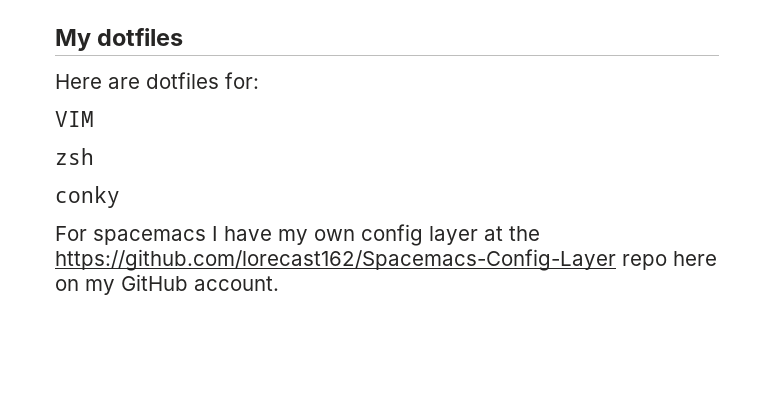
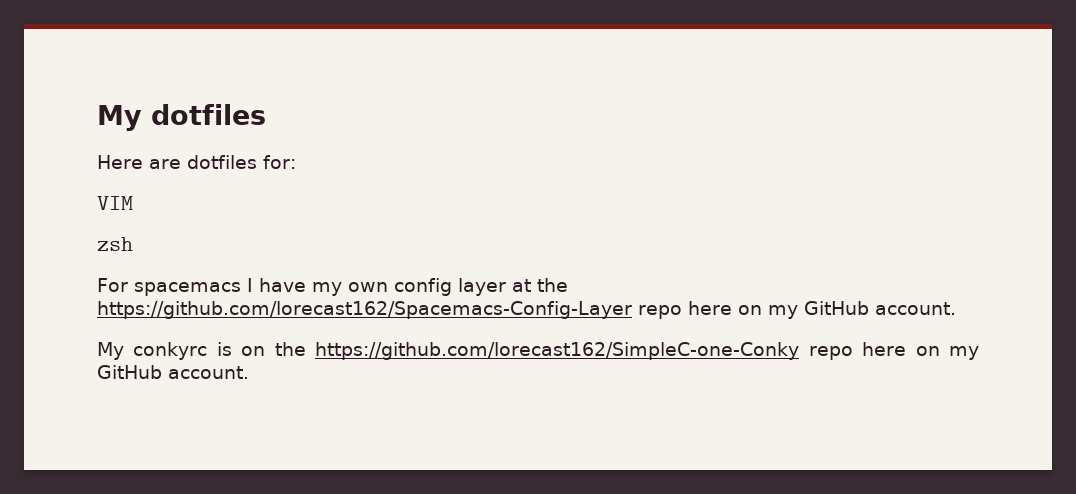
[55,186,120,208] // conky -> (133, 244) none
(279, 283) none -> [97,342,979,360] [97,365,249,379] // My conkyrc is on the https://github.com/lorecast162/SimpleC-one-Conky repo here on my GitHub account.

